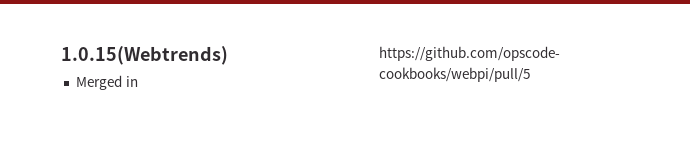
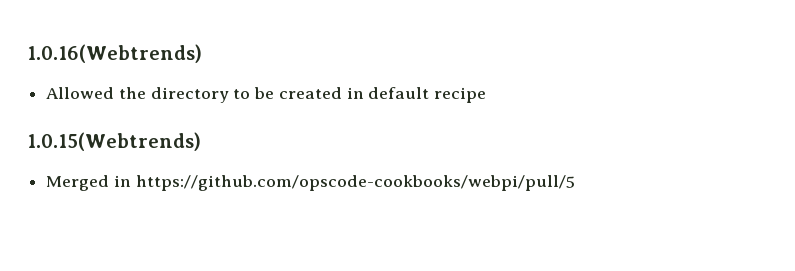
(61, 55) none -> [27,44,202,63] [46,87,487,103] 1.0.16(Webtrends) // Allowed the directory to be created in default recipe //

